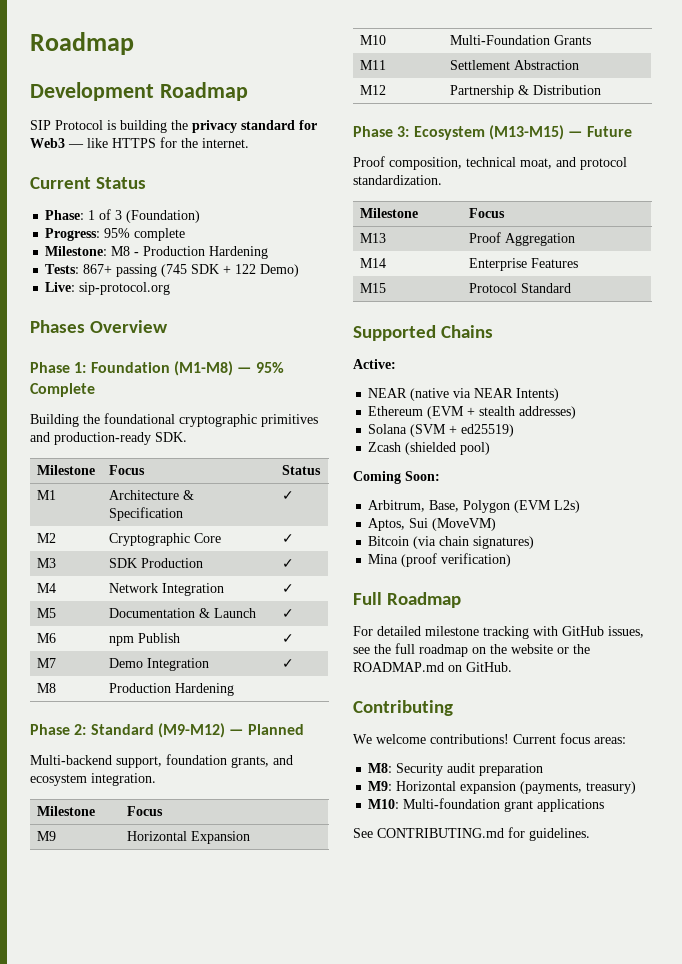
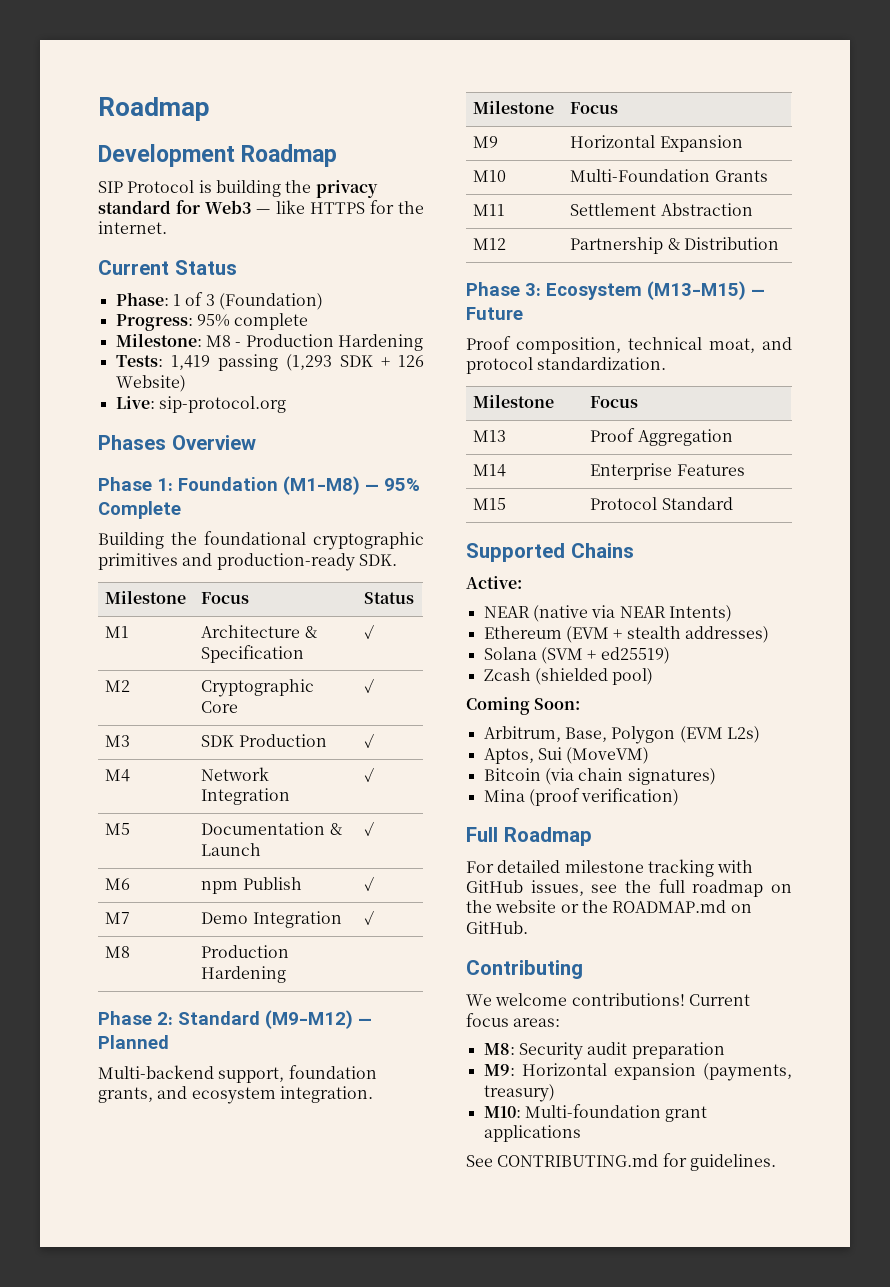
[83,264,300,277] 867+ passing (745 SDK + 122 Demo) -> [170,354,424,371] [115,375,186,392] 1,419 passing (1,293 SDK + 126 Website)

